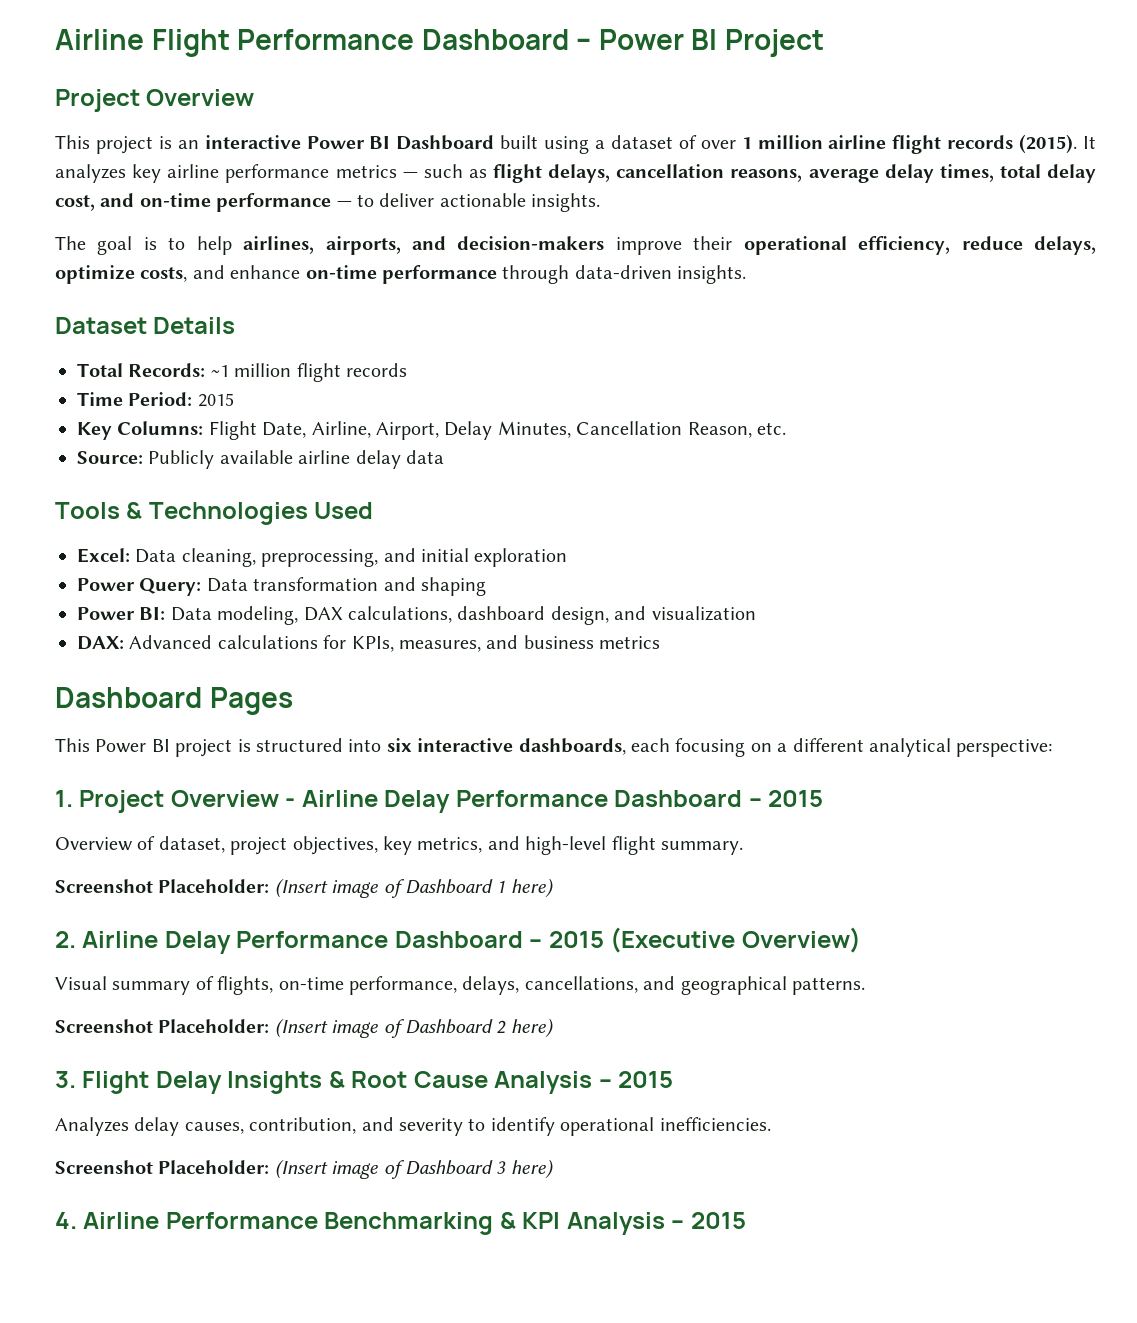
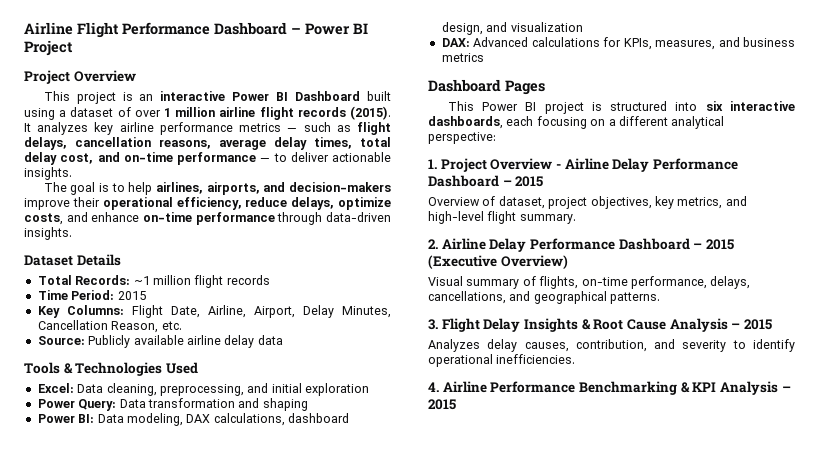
[55,878,554,898] // Screenshot Placeholder: (Insert image of Dashboard 1 here) -> (576, 219) none
[55,1018,554,1038] // Screenshot Placeholder: (Insert image of Dashboard 2 here) -> (661, 298) none
[55,1159,554,1179] // Screenshot Placeholder: (Insert image of Dashboard 3 here) -> (576, 359) none

